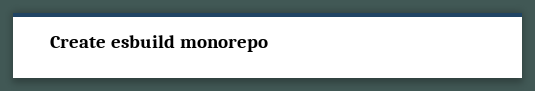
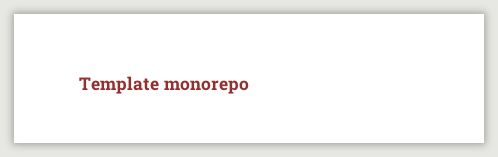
[50,35,175,48] Create esbuild -> [79,76,159,94] Template

